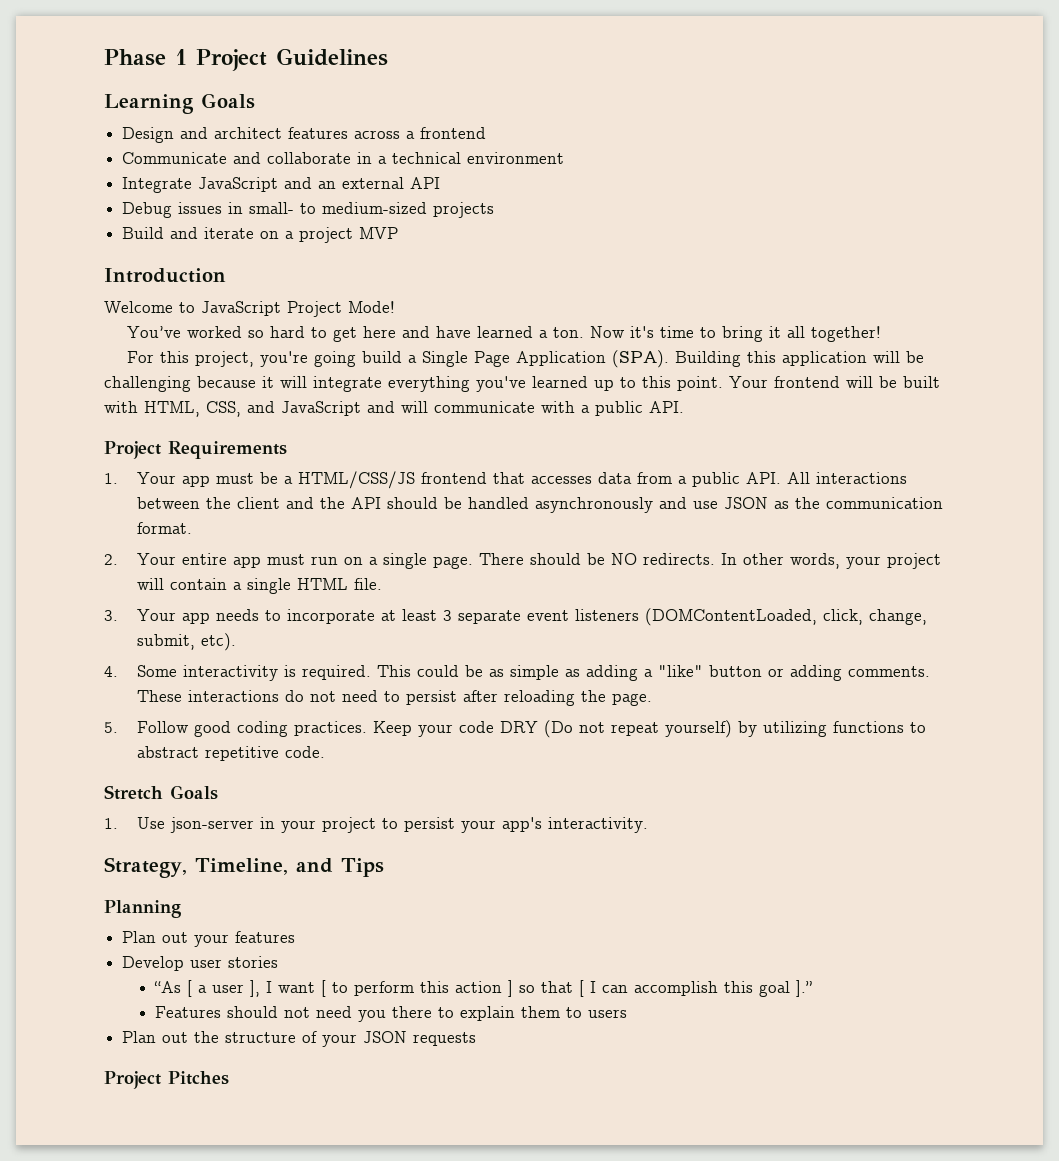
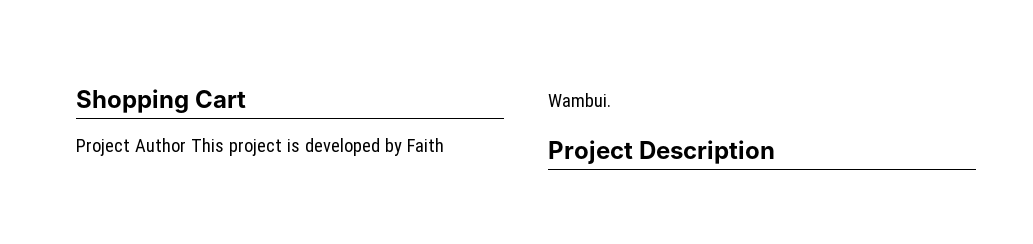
[104,48,388,71] [104,93,255,114] [122,127,487,143] [122,152,565,164] [122,177,441,193] [122,202,495,218] [122,227,399,243] [104,268,226,283] [104,301,395,317] [126,326,881,342] [126,350,924,368] [104,376,940,392] [104,401,684,417] [104,441,287,459] [104,471,907,489] [136,497,943,513] [136,522,192,534] [104,553,941,569] [136,578,382,594] [104,608,927,626] [136,633,236,651] [104,665,930,681] [136,690,652,706] [104,720,926,738] [136,746,325,761] [104,785,218,800] [104,817,648,833] [104,857,384,878] [104,900,181,918] [122,931,296,947] [122,956,279,971] [154,980,813,997] [155,1006,628,1022] [122,1031,477,1047] [104,1071,229,1089] Phase 1 Project Guidelines // Learning Goals // Design and architect features across a frontend // Communicate and collaborate in a technical environment // Integrate JavaScript and an external API // Debug issues in small- to medium-sized projects // Build and iterate on a project MVP // Introduction // Welcome to JavaScript Project Mode! // You’ve worked so hard to get here and have learned a ton. Now it's time to bring it all together! // For this project, you're going build a Single Page Application (SPA). Building this application will be challenging because it will integrate everything you've learned up to this point. Your frontend will be built with HTML, CSS, and JavaScript and will communicate with a public API. // Project Requirements // 1. Your app must be a HTML/CSS/JS frontend that accesses data from a public API. All interactions between the client and the API should be handled asynchronously and use JSON as the communication format. // 2. Your entire app must run on a single page. There should be NO redirects. In other words, your project will contain a single HTML file. // 3. Your app needs to incorporate at least 3 separate event listeners (DOMContentLoaded, click, change, submit, etc). // 4. Some interactivity is required. This could be as simple as adding a "like" button or adding comments. These interactions do not need to persist after reloading the page. // 5. Follow good coding practices. Keep your code DRY (Do not repeat yourself) by utilizing functions to abstract repetitive code. // Stretch Goals // 1. Use json-server in your project to persist your app's interactivity. // Strategy, Timeline, and Tips // Planning // Plan out your features // Develop user stories // “As [ a user ], I want [ to perform this action ] so that [ I can accomplish this goal ].” // Features should not need you there to explain them to users // Plan out the structure of your JSON requests // Project Pitches -> [76,89,247,113] [76,138,444,156] [548,93,611,107] [548,140,776,164] Shopping Cart // Project Author This project is developed by Faith Wambui. // Project Description

